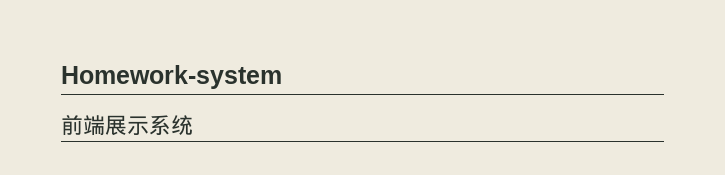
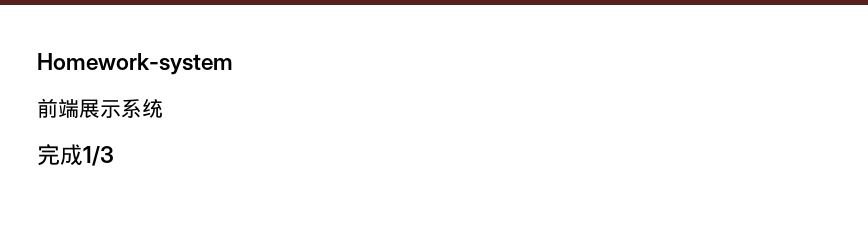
(193, 125) none -> [37,144,114,166] // 完成1/3

